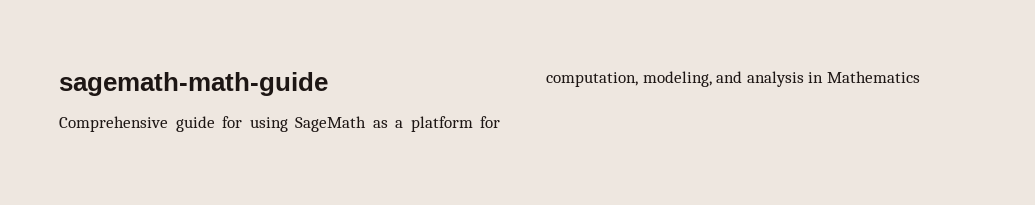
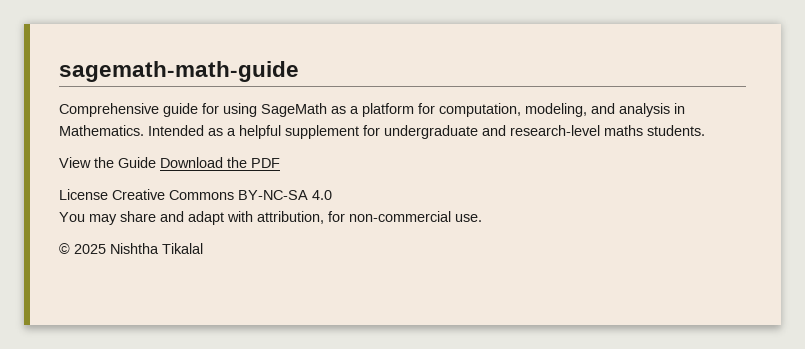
[826,71,920,83] Mathematics -> [59,125,705,139] [59,157,280,168] [59,189,332,200] [59,211,482,225] [59,243,203,254] Mathematics. Intended as a helpful supplement for undergraduate and research-level maths students. // View the Guide Download the PDF // License Creative Commons BY-NC-SA 4.0 // You may share and adapt with attribution, for non-commercial use. // © 2025 Nishtha Tikalal

